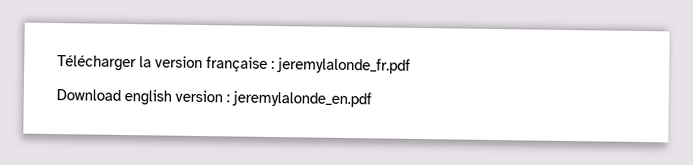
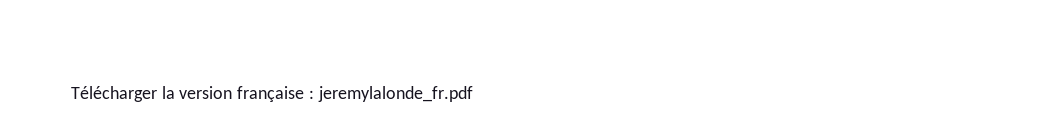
[56,88,372,108] // Download english version : jeremylalonde_en.pdf -> (473, 94) none

